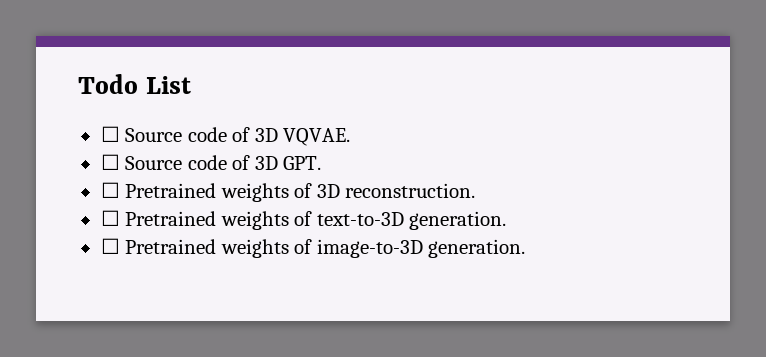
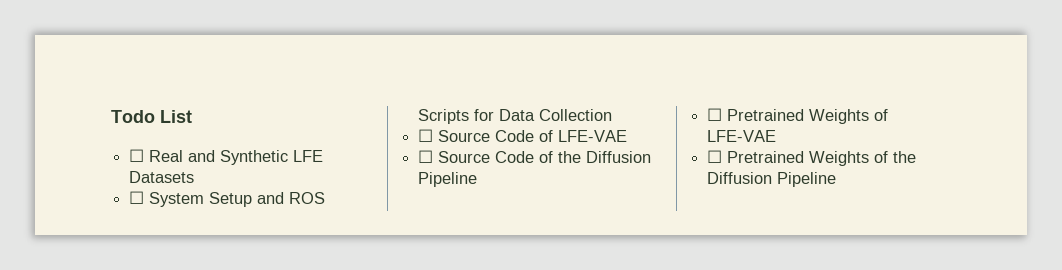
[125,127,351,146] [100,154,322,170] [100,182,476,202] [100,210,507,230] [100,238,526,258] Source code of 3D VQVAE. // ☐ Source code of 3D GPT. // ☐ Pretrained weights of 3D reconstruction. // ☐ Pretrained weights of text-to-3D generation. // ☐ Pretrained weights of image-to-3D generation. -> [149,150,324,165] [129,171,195,183] [129,191,326,207] [418,109,613,124] [418,129,628,142] [418,150,652,163] [418,172,478,187] [707,108,889,124] [707,130,777,142] [707,150,917,166] [707,172,837,187] Real and Synthetic LFE Datasets // ☐ System Setup and ROS Scripts for Data Collection // ☐ Source Code of LFE-VAE // ☐ Source Code of the Diffusion Pipeline // ☐ Pretrained Weights of LFE-VAE // ☐ Pretrained Weights of the Diffusion Pipeline

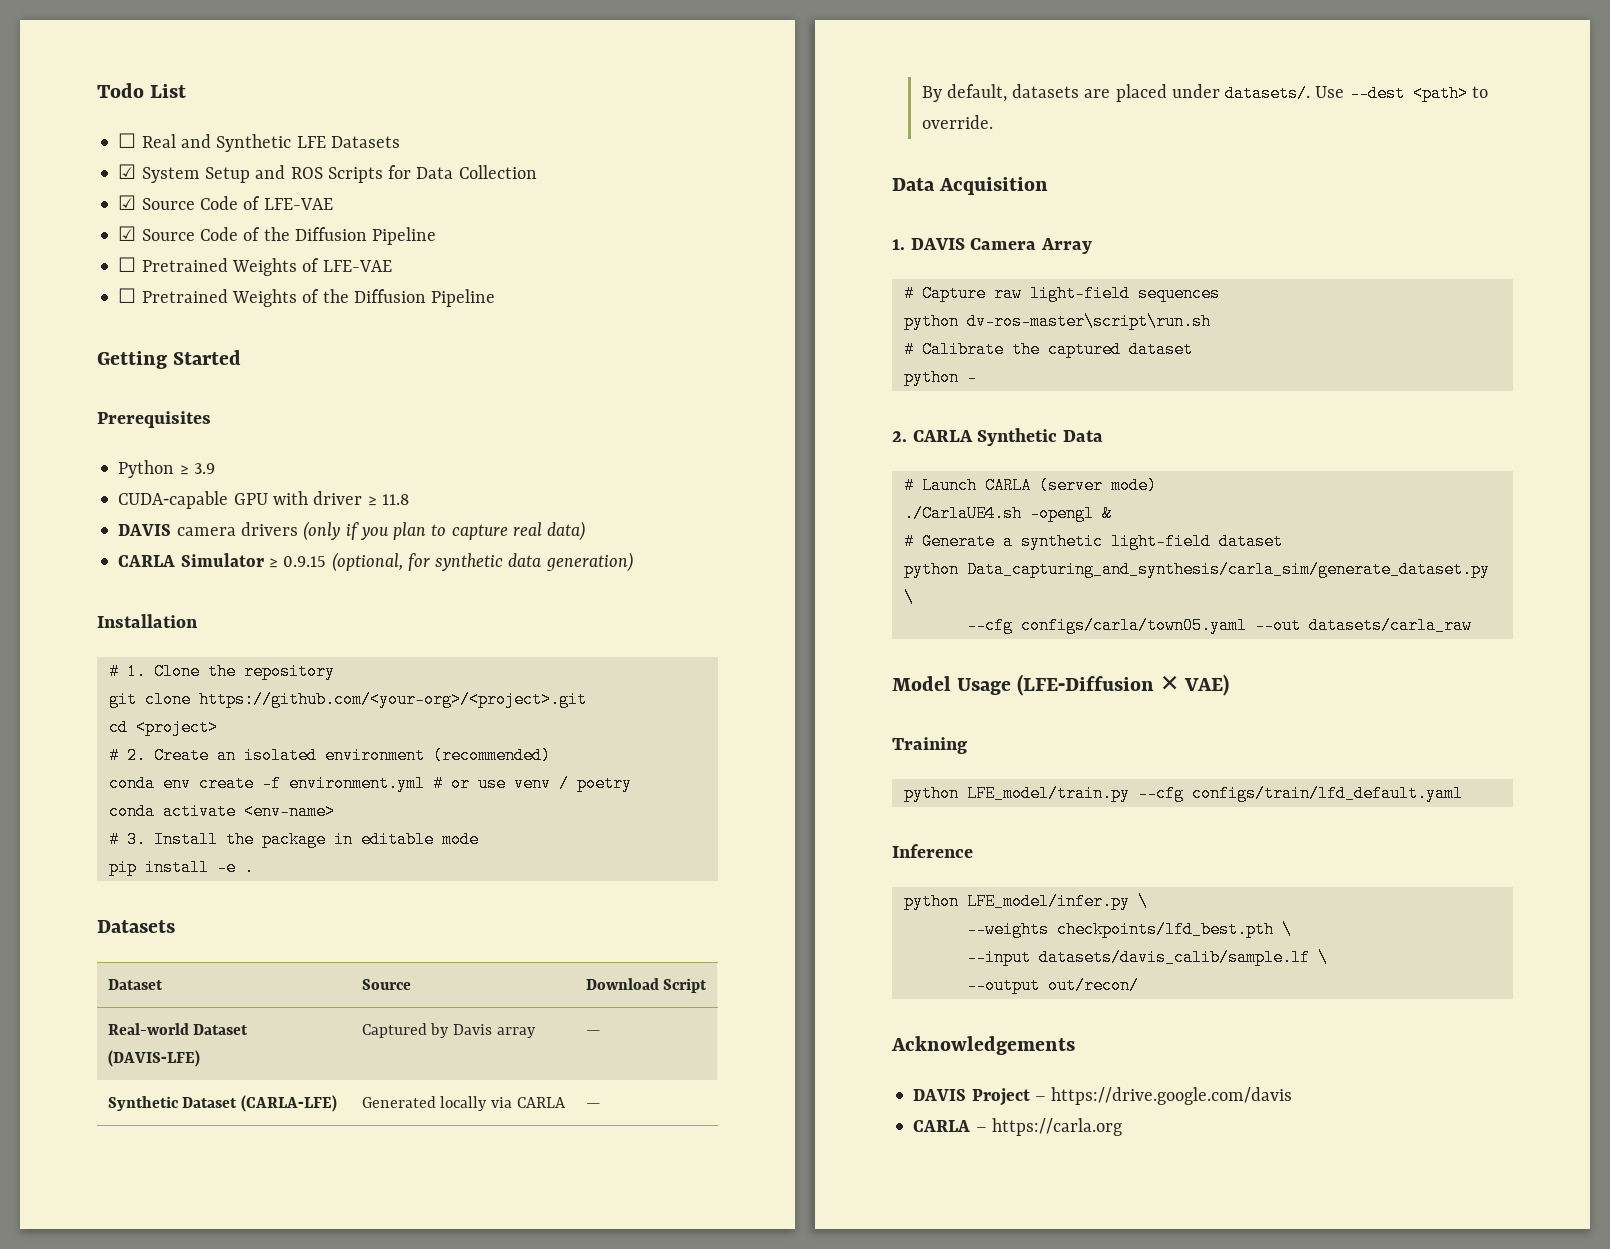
[129,191,145,204] ☐ -> [118,164,137,179] ☑
[418,129,434,142] ☐ -> [118,195,137,210] ☑
[418,150,434,163] ☐ -> [118,226,137,241] ☑
(837, 179) none -> [97,350,242,369] [97,411,211,428] [118,460,215,478] [118,491,409,509] [118,521,586,541] [118,552,633,572] [97,614,198,628] [108,663,335,680] [108,691,587,708] [108,719,218,736] [108,747,551,764] [108,775,632,792] [108,803,335,820] [108,831,479,848] [108,859,254,876] [97,920,175,933] [107,979,163,990] [361,979,411,990] [585,978,708,993] [107,1023,249,1035] [107,1050,200,1067] [361,1023,536,1038] [585,1030,601,1035] [107,1095,337,1112] [361,1096,566,1111] [585,1103,601,1108] [921,84,1488,102] [921,115,993,129] [892,177,1049,195] [892,238,1093,254] [903,285,1220,302] [903,313,1211,330] [903,341,1193,358] [903,369,977,386] [892,428,1104,446] [903,477,1157,494] [903,505,1112,522] [903,533,1283,550] [903,561,1490,578] [903,589,914,606] [966,617,1472,634] [892,674,1230,696] [892,737,967,754] [903,785,1463,802] [892,844,973,858] [903,893,1148,910] [966,921,1292,938] [966,949,1328,966] [966,977,1139,994] [891,1036,1075,1055] [913,1087,1293,1106] [913,1118,1122,1136] // Getting Started // Prerequisites // Python ≥ 3.9 // CUDA‑capable GPU with driver ≥ 11.8 // DAVIS camera drivers (only if you plan to capture real data) // CARLA Simulator ≥ 0.9.15 (optional, for synthetic data generation) // Installation // # 1. Clone the repository // git clone https://github.com/<your‑org>/<project>.git // cd <project> // # 2. Create an isolated environment (recommended) // conda env create -f environment.yml # or use venv / poetry // conda activate <env‑name> // # 3. Install the package in editable mode // pip install -e . // Datasets // Dataset | Source | Download Script // Real-world Dataset (DAVIS‑LFE) | Captured by Davis array | — // Synthetic Dataset (CARLA‑LFE) | Generated locally via CARLA | — // By default, datasets are placed under datasets/. Use --dest <path> to override. // Data Acquisition // 1. DAVIS Camera Array // # Capture raw light‑field sequences // python dv-ros-master\script\run.sh // # Calibrate the captured dataset // python - // 2. CARLA Synthetic Data // # Launch CARLA (server mode) // ./CarlaUE4.sh -opengl & // # Generate a synthetic light‑field dataset // python Data_capturing_and_synthesis/carla_sim/generate_dataset.py \ // --cfg configs/carla/town05.yaml --out datasets/carla_raw // Model Usage (LFE‑Diffusion ✕ VAE) // Training // python LFE_model/train.py --cfg configs/train/lfd_default.yaml // Inference // python LFE_model/infer.py \ // --weights checkpoints/lfd_best.pth \ // --input datasets/davis_calib/sample.lf \ // --output out/recon/ // Acknowledgements // DAVIS Project – https://drive.google.com/davis // CARLA – https://carla.org

